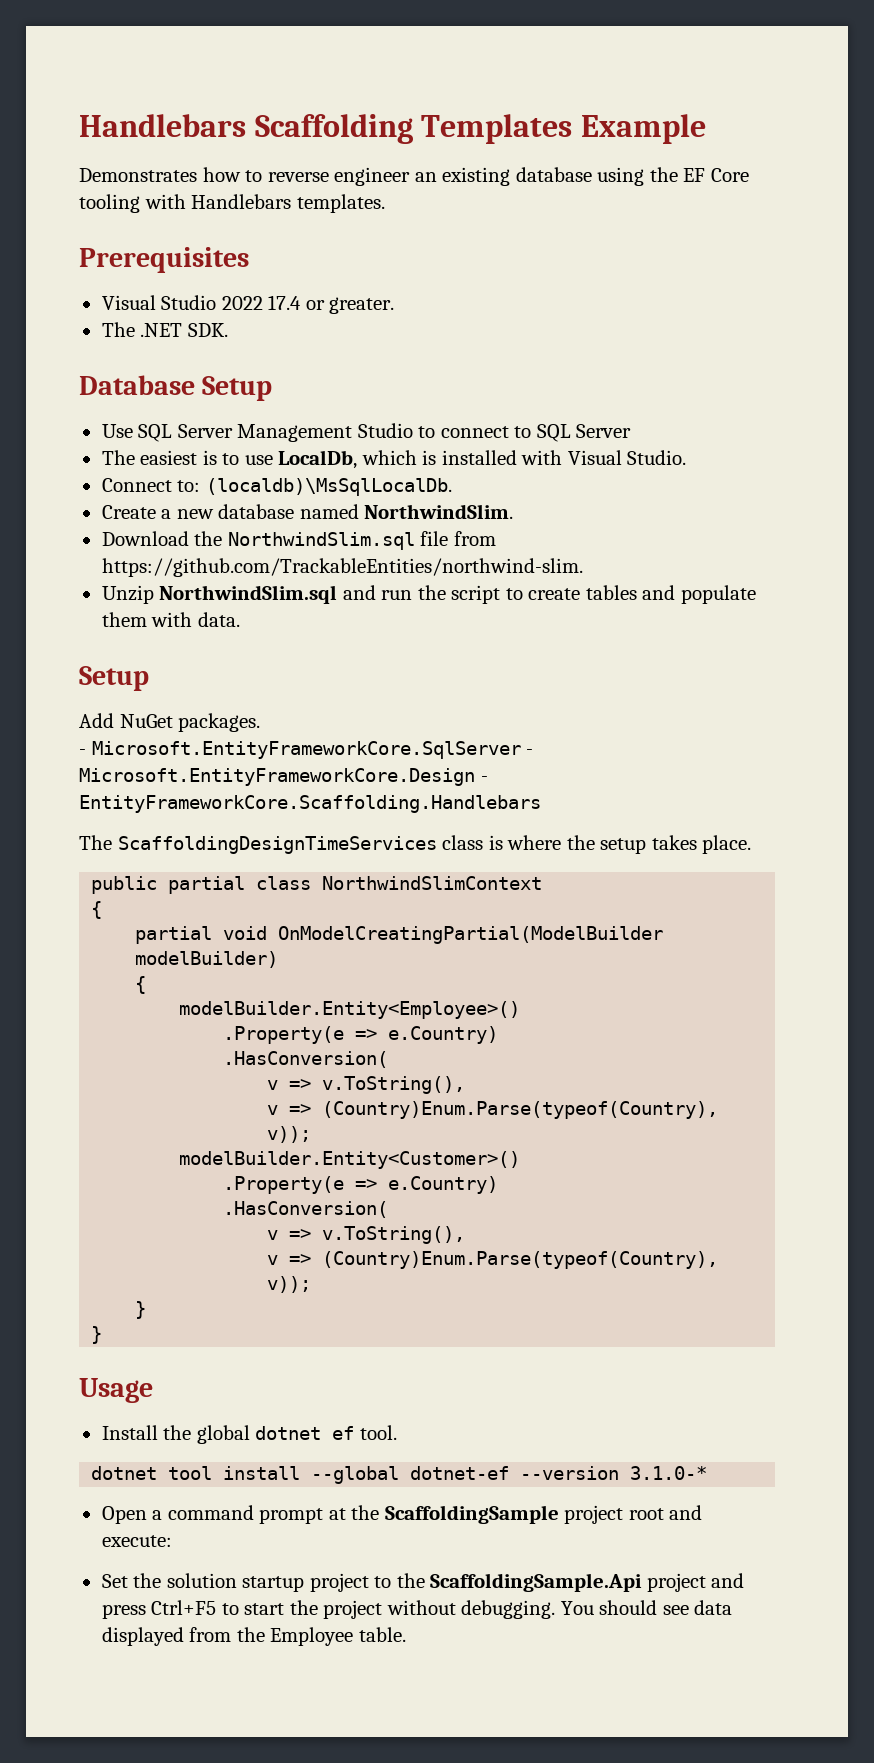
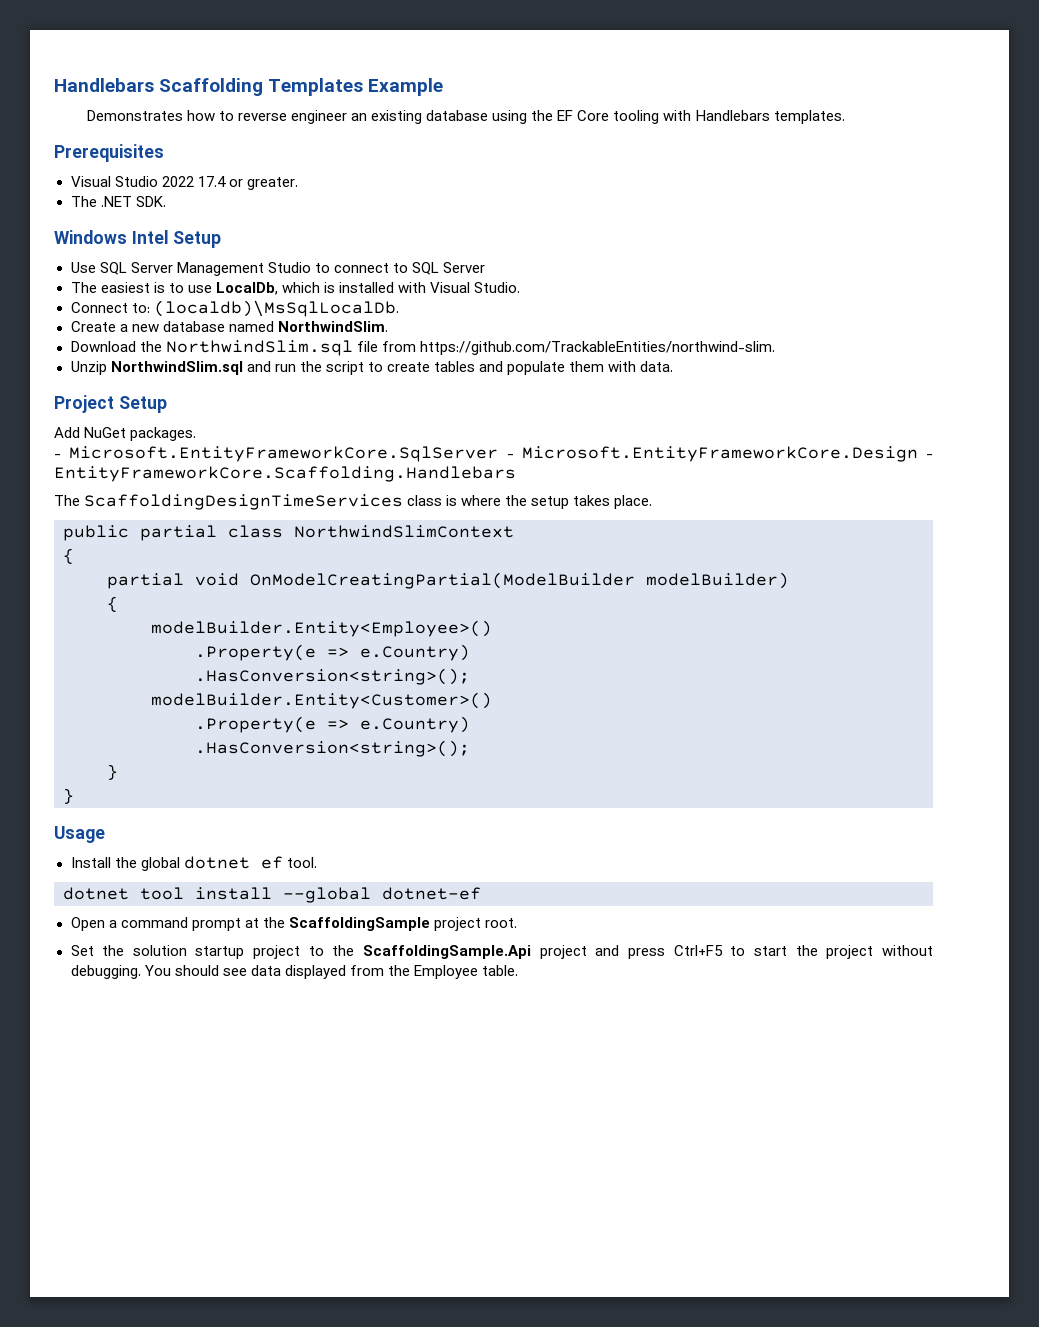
[79,375,195,395] Database -> [54,230,169,244] Windows Intel
(240, 619) none -> [54,395,114,413] Project
[223,1051,389,1068] [267,1076,466,1094] [267,1101,719,1119] [267,1126,312,1143] [179,1151,521,1169] [223,1176,499,1194] [223,1201,389,1218] [267,1226,466,1244] [267,1251,719,1269] [267,1276,312,1293] .HasConversion( // v => v.ToString(), // v => (Country)Enum.Parse(typeof(Country), v)); // modelBuilder.Entity<Customer>() // .Property(e => e.Country) // .HasConversion( // v => v.ToString(), // v => (Country)Enum.Parse(typeof(Country), v)); -> [195,668,470,685] [151,692,492,709] [195,716,470,733] [195,740,470,757] .HasConversion<string>(); // modelBuilder.Entity<Customer>() // .Property(e => e.Country) // .HasConversion<string>();
[520,1466,708,1480] --version 3.1.0-* -> (481, 893) none
[628,1505,703,1520] [101,1535,172,1547] root and execute: -> [484,918,517,928] root.

